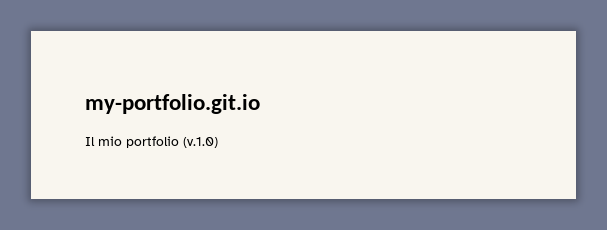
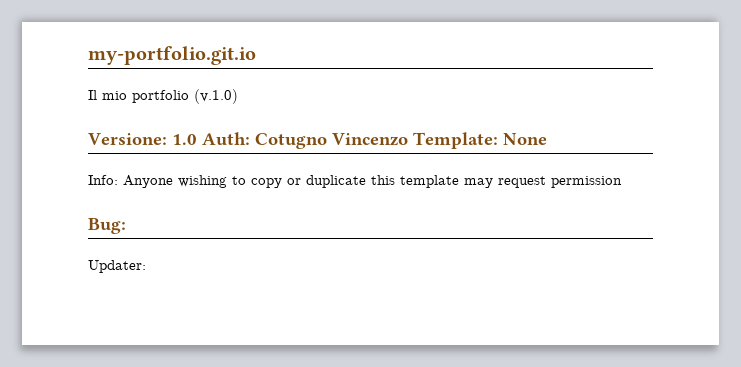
(218, 142) none -> [88,132,547,149] [88,175,622,188] [88,218,126,234] [88,260,146,273] // Versione: 1.0 Auth: Cotugno Vincenzo Template: None // Info: Anyone wishing to copy or duplicate this template may request permission // Bug: // Updater:

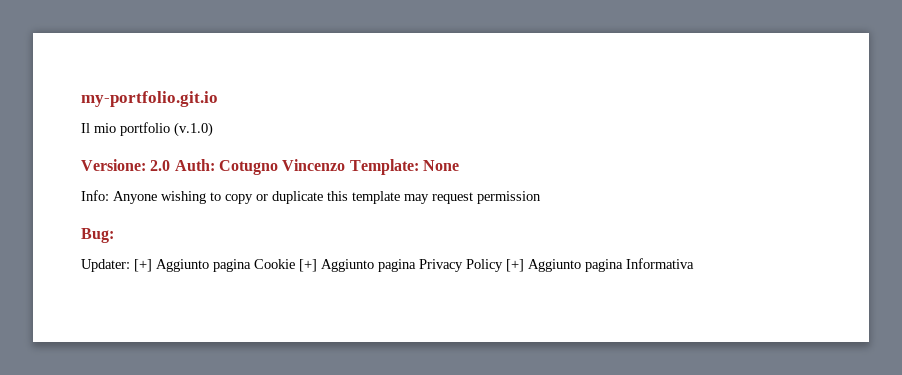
[172,134,197,145] 1.0 -> [150,160,171,171] 2.0
(146, 266) none -> [134,258,694,272] [+] Aggiunto pagina Cookie [+] Aggiunto pagina Privacy Policy [+] Aggiunto pagina Informativa

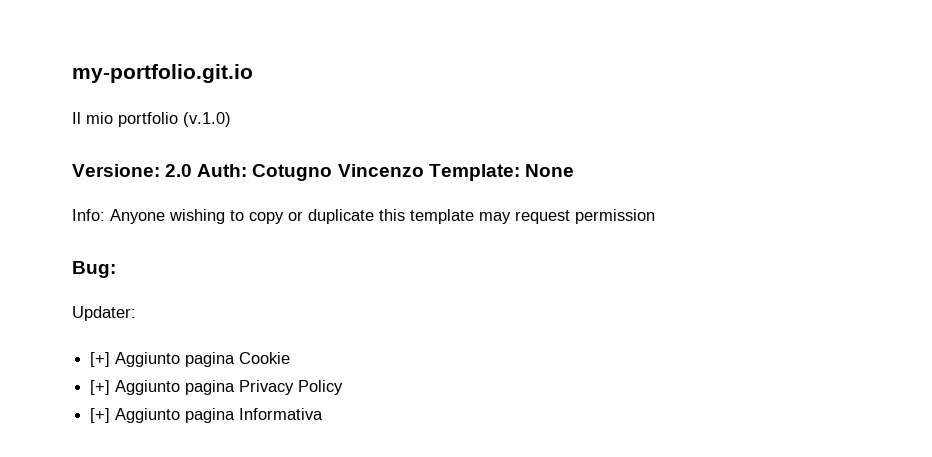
(130, 265) none -> (136, 313) //
(295, 264) none -> (291, 358) //
(503, 265) none -> (344, 387) //

